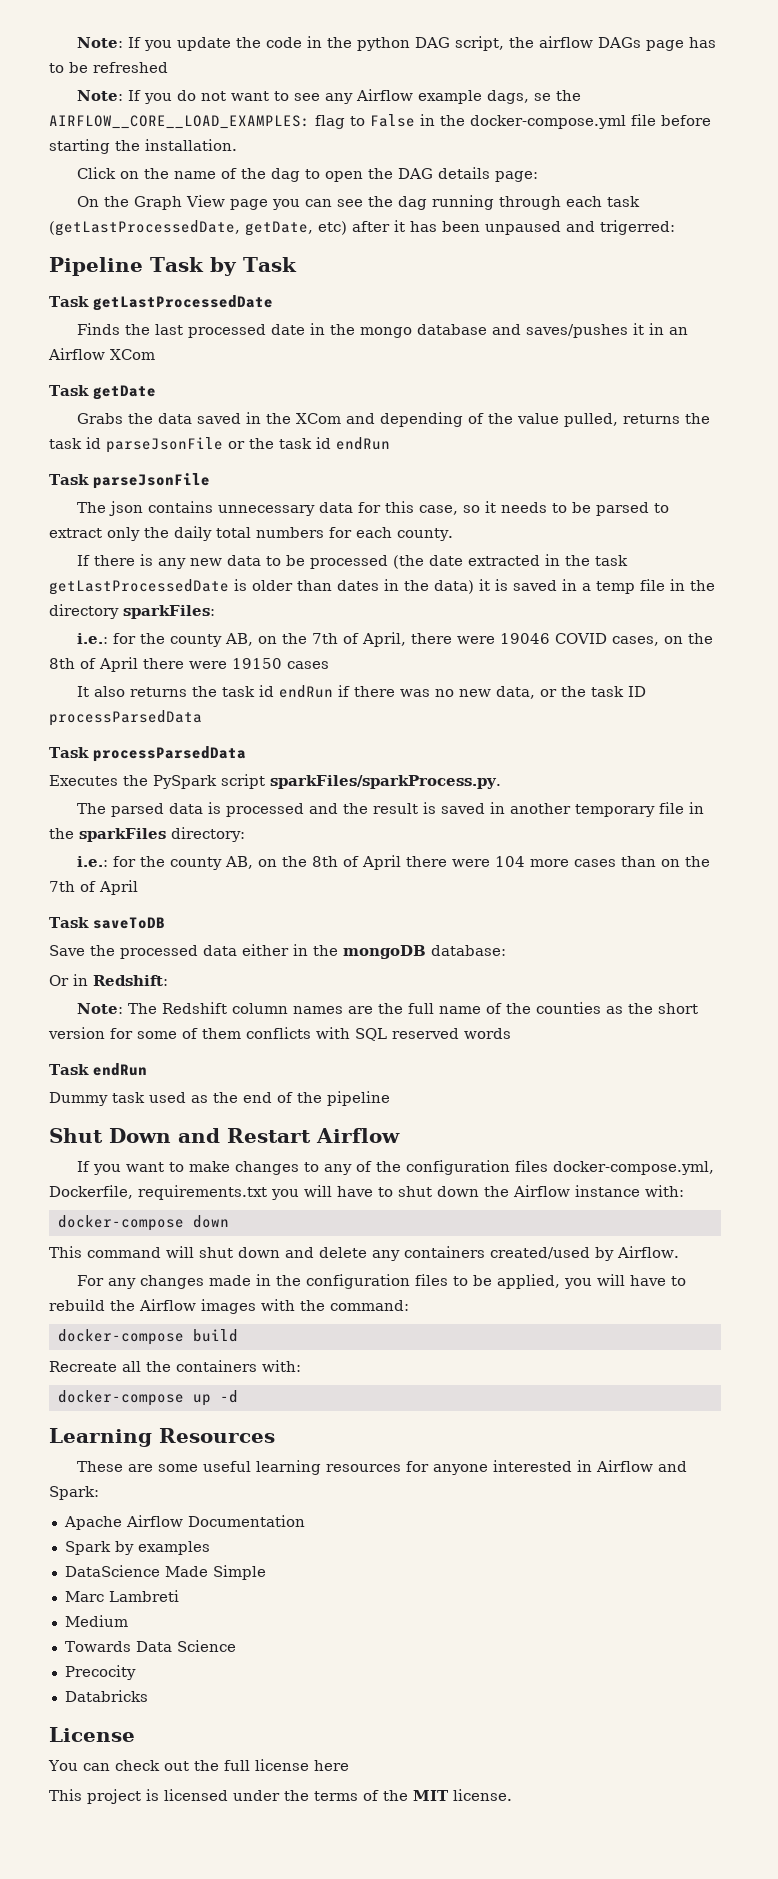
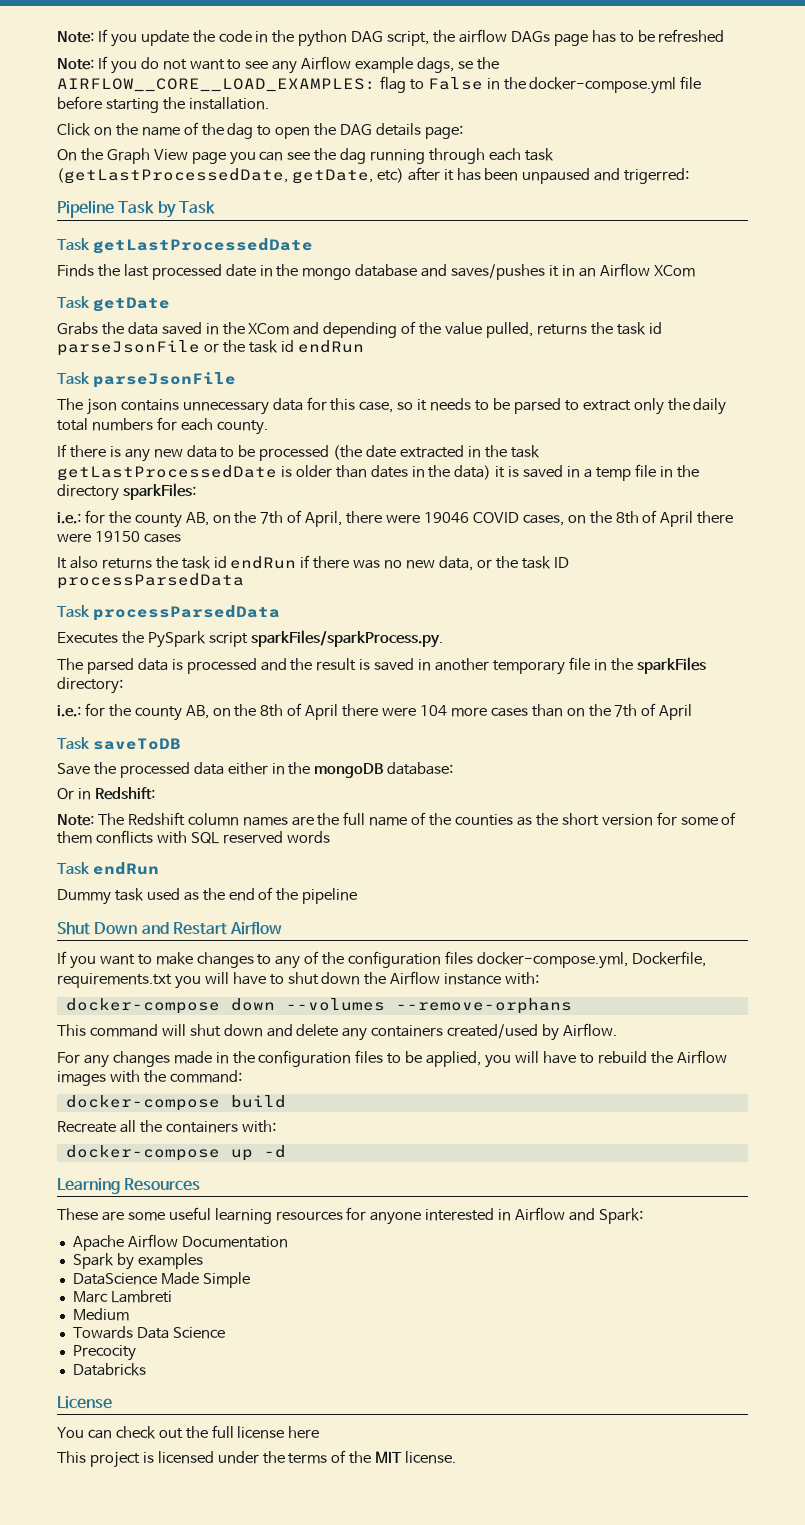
(229, 1221) none -> [285,998,572,1014] --volumes --remove-orphans

